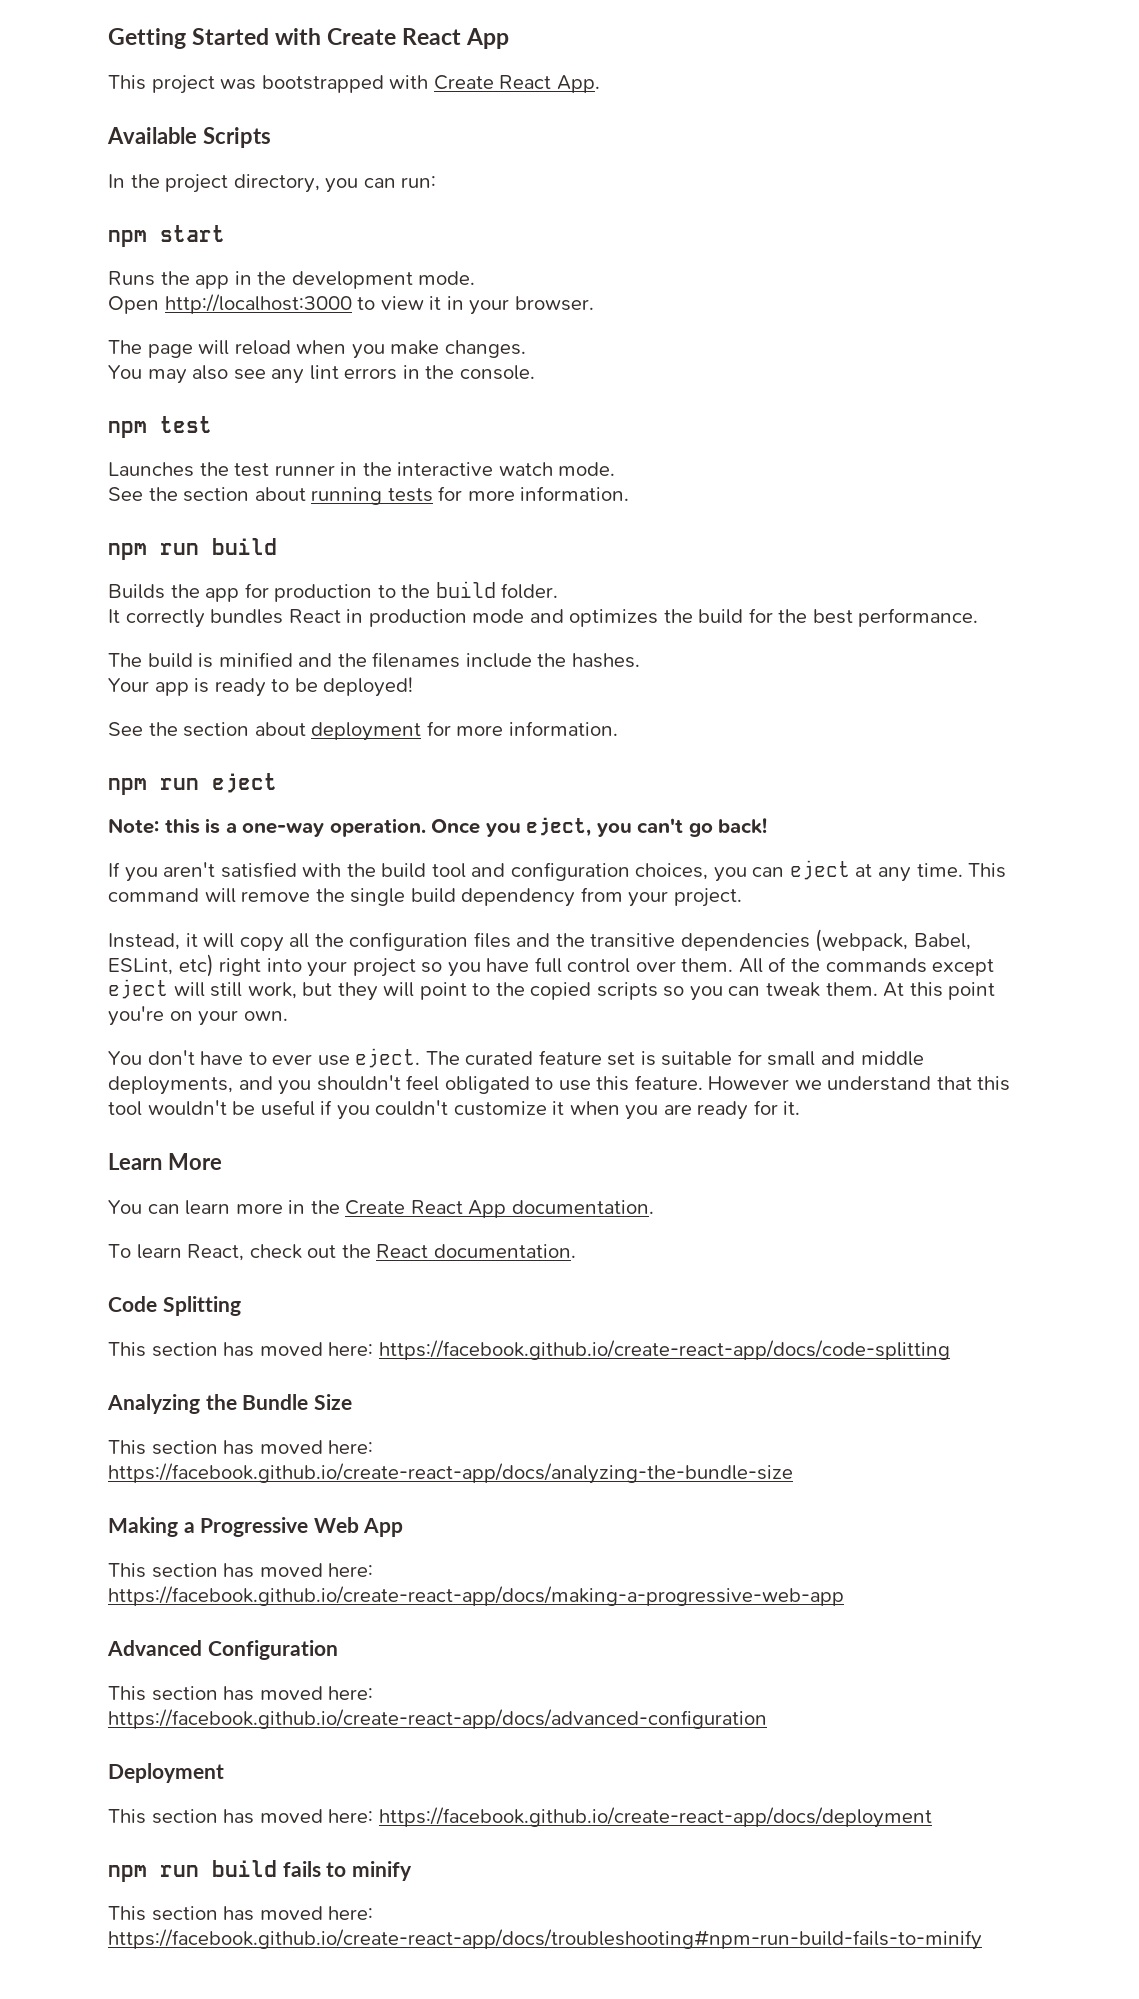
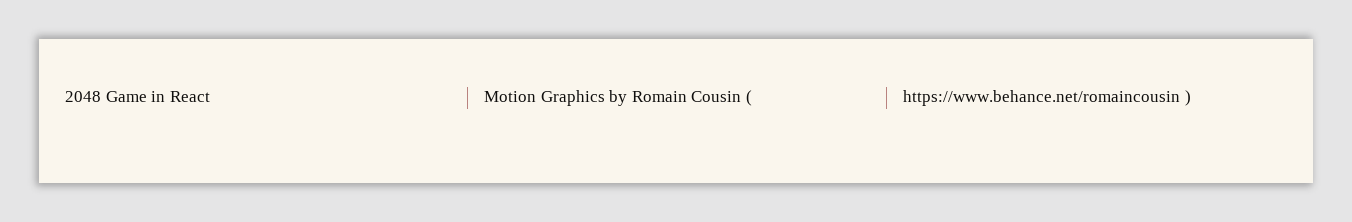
[108,28,510,49] [108,75,600,94] [107,127,271,148] [108,174,437,193] [108,225,225,247] [108,271,476,289] [108,294,594,315] [108,340,526,359] [108,365,535,384] [108,416,212,438] [108,462,616,477] [108,486,630,505] [108,538,277,560] [108,581,559,602] [108,608,979,628] [108,652,640,668] [108,677,414,697] [108,721,618,741] [108,773,277,795] [108,817,768,837] [108,860,1007,882] [108,887,742,907] [108,929,971,952] [108,954,995,977] [108,979,996,1001] [108,1006,288,1026] [108,1048,924,1068] [108,1075,1011,1095] [108,1100,801,1120] [108,1153,222,1170] [108,1200,654,1218] [108,1244,576,1261] [108,1296,241,1316] [108,1340,950,1360] [107,1394,352,1414] [108,1440,374,1455] [108,1463,793,1484] [108,1517,404,1537] [108,1563,374,1578] [108,1586,844,1606] [107,1640,338,1660] [108,1686,374,1701] [108,1709,767,1729] [108,1763,224,1783] [108,1807,932,1828] [108,1860,412,1882] [108,1906,374,1921] [108,1929,982,1950] Getting Started with Create React App // This project was bootstrapped with Create React App. // Available Scripts // In the project directory, you can run: // npm start // Runs the app in the development mode. // Open http://localhost:3000 to view it in your browser. // The page will reload when you make changes. // You may also see any lint errors in the console. // npm test // Launches the test runner in the interactive watch mode. // See the section about running tests for more information. // npm run build // Builds the app for production to the build folder. // It correctly bundles React in production mode and optimizes the build for the best performance. // The build is minified and the filenames include the hashes. // Your app is ready to be deployed! // See the section about deployment for more information. // npm run eject // Note: this is a one-way operation. Once you eject, you can't go back! // If you aren't satisfied with the build tool and configuration choices, you can eject at any time. This command will remove the single build dependency from your project. // Instead, it will copy all the configuration files and the transitive dependencies (webpack, Babel, ESLint, etc) right into your project so you have full control over them. All of the commands except eject will still work, but they will point to the copied scripts so you can tweak them. At this point you're on your own. // You don't have to ever use eject. The curated feature set is suitable for small and middle deployments, and you shouldn't feel obligated to use this feature. However we understand that this tool wouldn't be useful if you couldn't customize it when you are ready for it. // Learn More // You can learn more in the Create React App documentation. // To learn React, check out the React documentation. // Code Splitting // This section has moved here: https://facebook.github.io/create-react-app/docs/code-splitting // Analyzing the Bundle Size // This section has moved here: https://facebook.github.io/create-react-app/docs/analyzing-the-bundle-size // Making a Progressive Web App // This section has moved here: https://facebook.github.io/create-react-app/docs/making-a-progressive-web-app // Advanced Configuration // This section has moved here: https://facebook.github.io/create-react-app/docs/advanced-configuration // Deployment // This section has moved here: https://facebook.github.io/create-react-app/docs/deployment // npm run build fails to minify // This section has moved here: https://facebook.github.io/create-react-app/docs/troubleshooting#npm-run-build-fails-to-minify -> [65,91,210,102] [484,90,1191,106] 2048 Game in React // Motion Graphics by Romain Cousin ( https://www.behance.net/romaincousin )

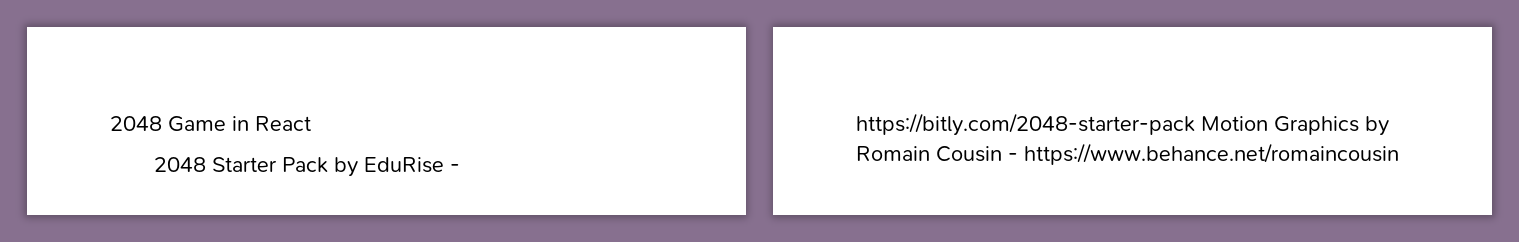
(210, 96) none -> [153,157,460,177] [856,113,1195,136] 2048 Starter Pack by EduRise - https://bitly.com/2048-starter-pack
[745,90,1191,106] ( https://www.behance.net/romaincousin ) -> [1008,143,1399,165] - https://www.behance.net/romaincousin

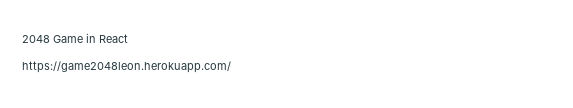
[153,157,460,177] [856,113,1389,136] [856,143,1399,165] 2048 Starter Pack by EduRise - https://bitly.com/2048-starter-pack Motion Graphics by Romain Cousin - https://www.behance.net/romaincousin -> [22,61,231,73] https://game2048leon.herokuapp.com/

